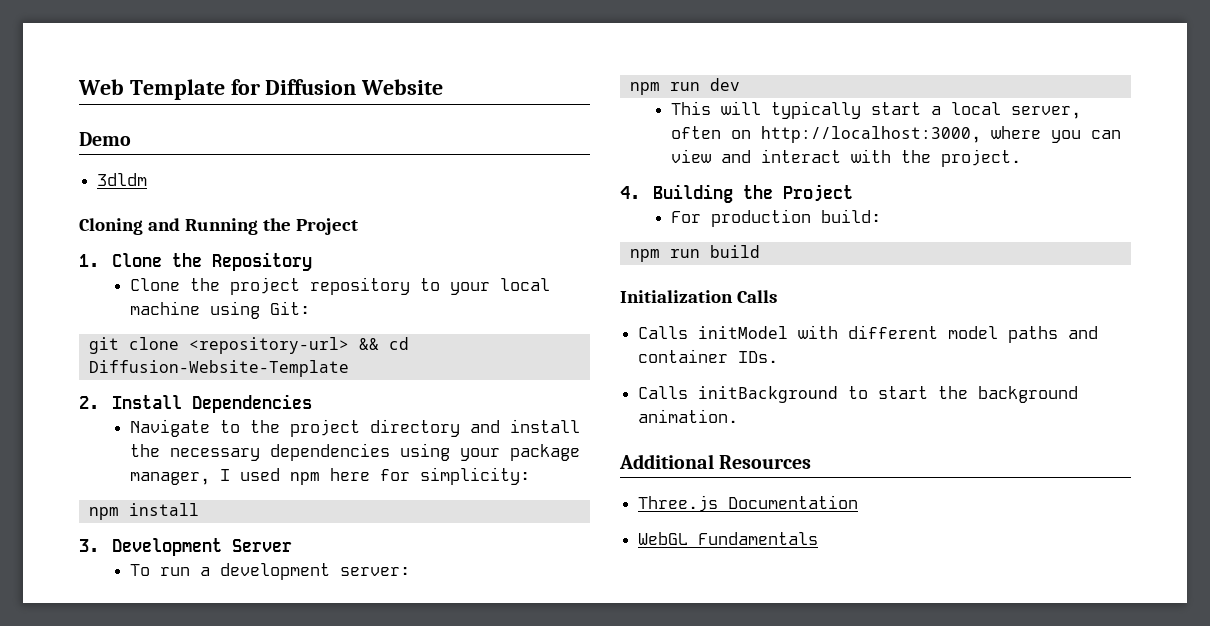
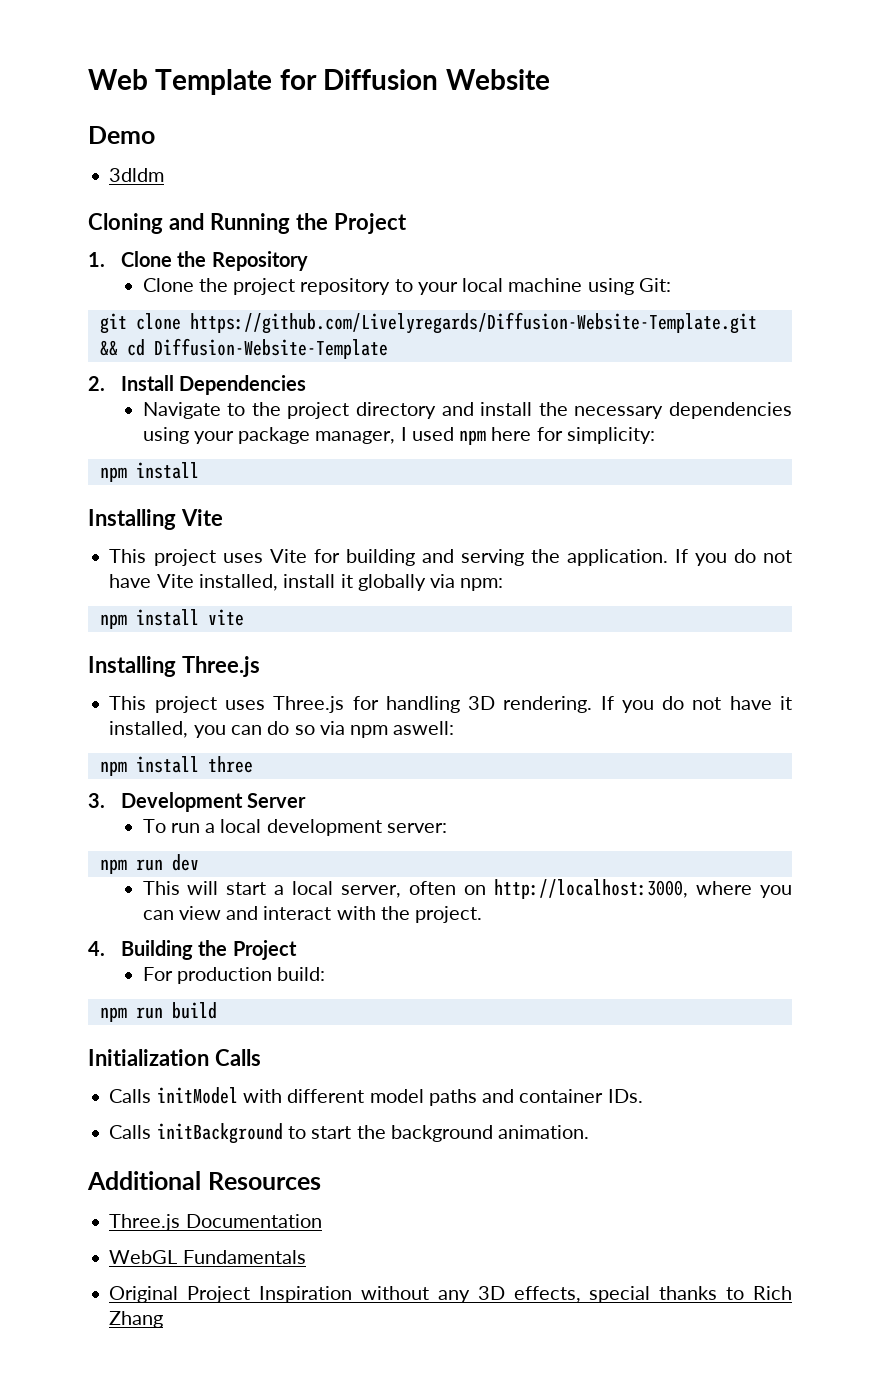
[188,337,349,354] <repository-url> -> [189,312,757,334] https://github.com/Livelyregards/Diffusion-Website-Template.git
(199, 509) none -> [88,509,223,530] [109,549,792,566] [109,574,504,591] [99,609,244,629] [88,656,260,677] [109,696,792,713] [109,721,455,738] [99,756,253,776] // Installing Vite // This project uses Vite for building and serving the application. If you do not have Vite installed, install it globally via npm: // npm install vite // Installing Three.js // This project uses Three.js for handling 3D rendering. If you do not have it installed, you can do so via npm aswell: // npm install three
(210, 571) none -> [220,819,262,833] local
[770,101,861,119] typically -> (219, 888) none
(819, 538) none -> [109,1286,793,1303] [109,1311,164,1328] // Original Project Inspiration without any 3D effects, special thanks to Rich Zhang

